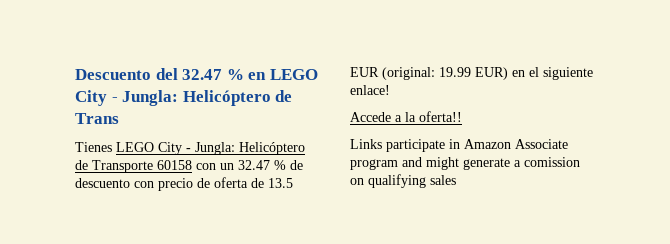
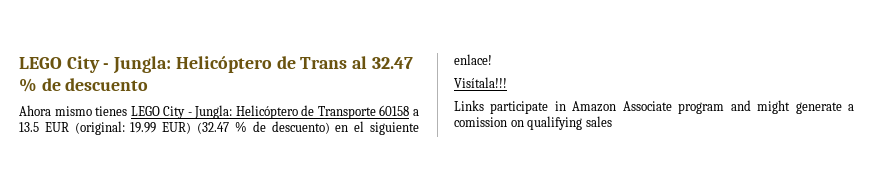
[75,68,267,80] Descuento del 32.47 % en -> (19, 63) none
[75,142,112,152] // Tienes -> [352,56,413,69] [19,78,149,92] [19,105,128,116] al 32.47 % de descuento // Ahora mismo tienes
[196,160,303,170] [75,177,264,191] con un 32.47 % de descuento con precio de oferta de -> [413,109,419,116] a
(508, 73) none -> [197,121,330,134] (32.47 % de descuento)
[350,111,462,122] Accede a la oferta!! -> [454,77,507,88] Visítala!!!

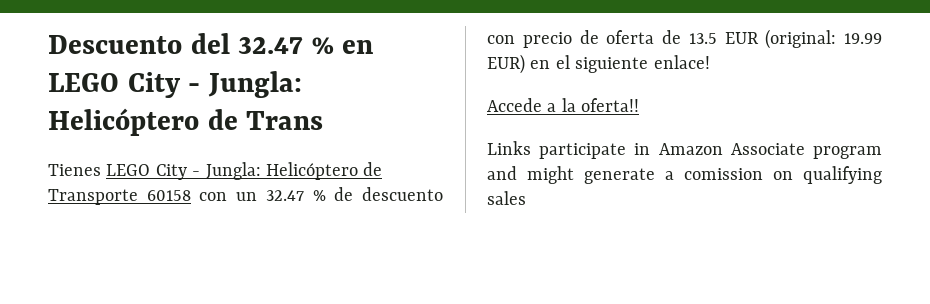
(19, 63) none -> [48,33,374,54] Descuento del 32.47 % en
[352,56,413,69] [19,78,149,92] [19,105,128,116] al 32.47 % de descuento // Ahora mismo tienes -> [48,164,101,176] // Tienes
[413,109,419,116] a -> [199,187,444,201] [487,30,681,48] con un 32.47 % de descuento con precio de oferta de
[197,121,330,134] (32.47 % de descuento) -> (525, 64) none
[454,77,507,88] Visítala!!! -> [487,98,640,112] Accede a la oferta!!

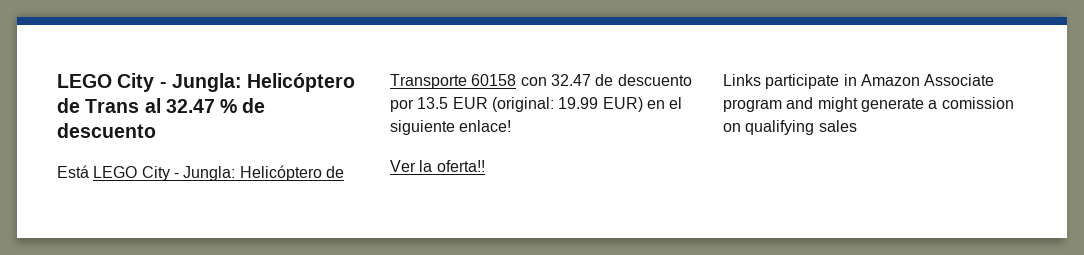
[48,33,374,54] Descuento del 32.47 % en -> (57, 81) none
[48,164,101,176] // Tienes -> [144,98,266,113] [57,123,156,138] [57,165,89,178] al 32.47 % de descuento // Está
[236,187,444,201] [487,30,681,48] un 32.47 % de descuento con precio de oferta de -> [550,74,692,86] [390,99,414,112] 32.47 de descuento por
[487,98,557,112] Accede a -> [390,160,416,172] Ver

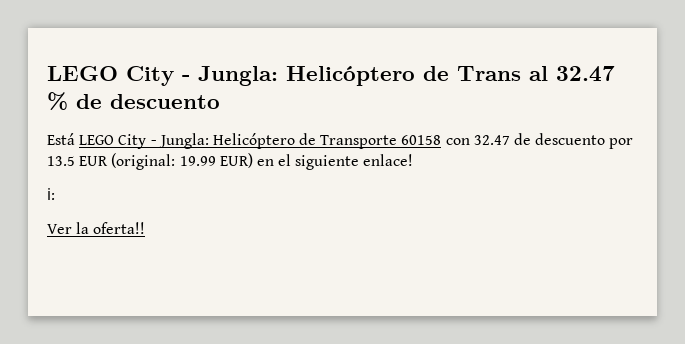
(512, 126) none -> [47,188,55,200] // ℹ:
[723,74,995,89] [723,97,1014,112] [723,120,857,135] // Links participate in Amazon Associate program and might generate a comission on qualifying sales -> (146, 228) none

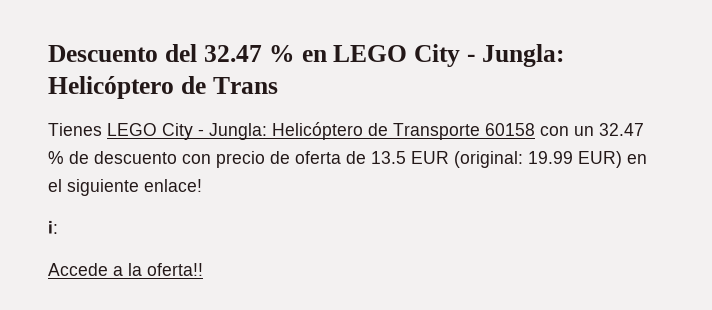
(47, 73) none -> [48,44,327,62] Descuento del 32.47 % en
[529,66,615,82] [47,92,220,110] [47,133,75,145] al 32.47 % de descuento // Está -> [48,123,102,136] // Tienes
[473,133,634,149] 32.47 de descuento por -> [574,123,644,136] [48,151,366,168] un 32.47 % de descuento con precio de oferta de
[47,224,72,234] Ver -> [48,263,123,276] Accede a

